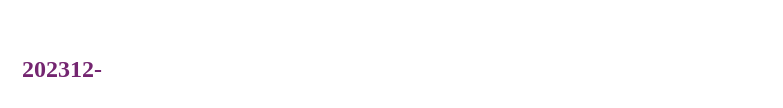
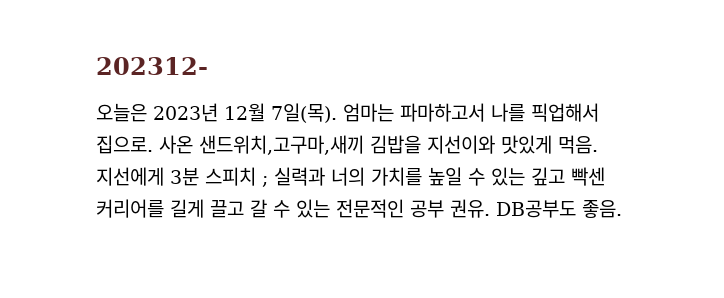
(102, 69) none -> [96,103,599,123] [96,135,598,155] [96,167,605,187] [96,199,622,218] // 오늘은 2023년 12월 7일(목). 엄마는 파마하고서 나를 픽업해서 집으로. 사온 샌드위치,고구마,새끼 김밥을 지선이와 맛있게 먹음. 지선에게 3분 스피치 ; 실력과 너의 가치를 높일 수 있는 깊고 빡센 커리어를 길게 끌고 갈 수 있는 전문적인 공부 권유. DB공부도 좋음.

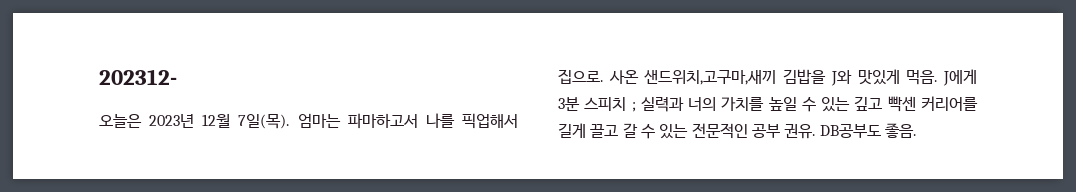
[427,135,495,154] 지선이와 -> [830,70,852,86] J와
[96,167,164,186] 지선에게 -> [943,69,977,86] J에게

